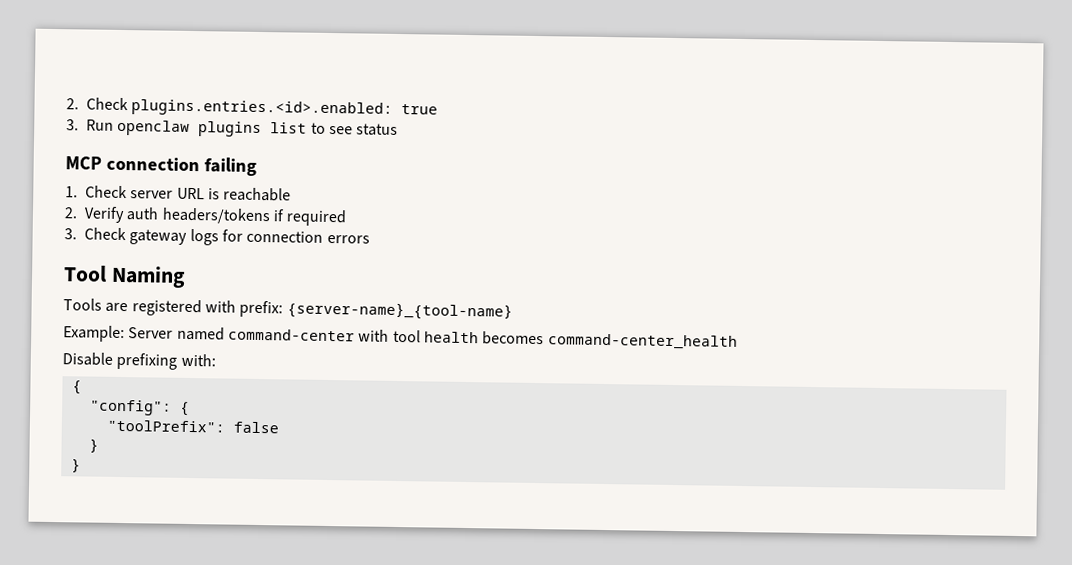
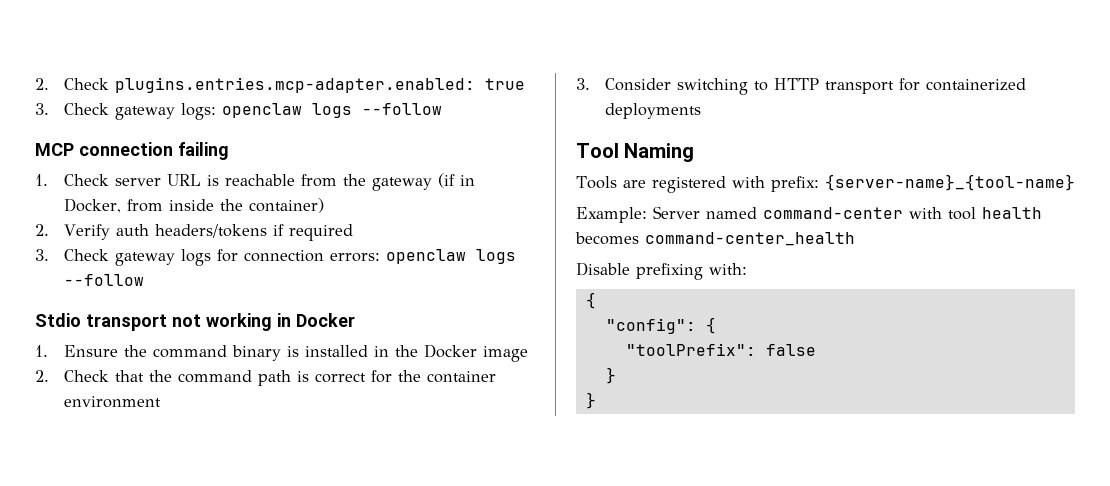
[66,97,394,118] 2. Check plugins.entries.<id>.enabled: -> [35,77,476,93] 2. Check plugins.entries.mcp-adapter.enabled:
[86,119,399,138] Run openclaw plugins list to see status -> [64,103,443,120] Check gateway logs: openclaw logs --follow
(292, 194) none -> [301,173,476,191] [64,198,325,213] from the gateway (if in Docker, from inside the container)
[326,234,370,244] errors -> [330,249,517,264] [64,274,145,286] [35,313,355,331] [35,344,529,362] [35,370,497,386] [64,396,162,408] [576,78,1027,95] [605,103,702,119] errors: openclaw logs --follow // Stdio transport not working in Docker // 1. Ensure the command binary is installed in the Docker image // 2. Check that the command path is correct for the container environment // 3. Consider switching to HTTP transport for containerized deployments

